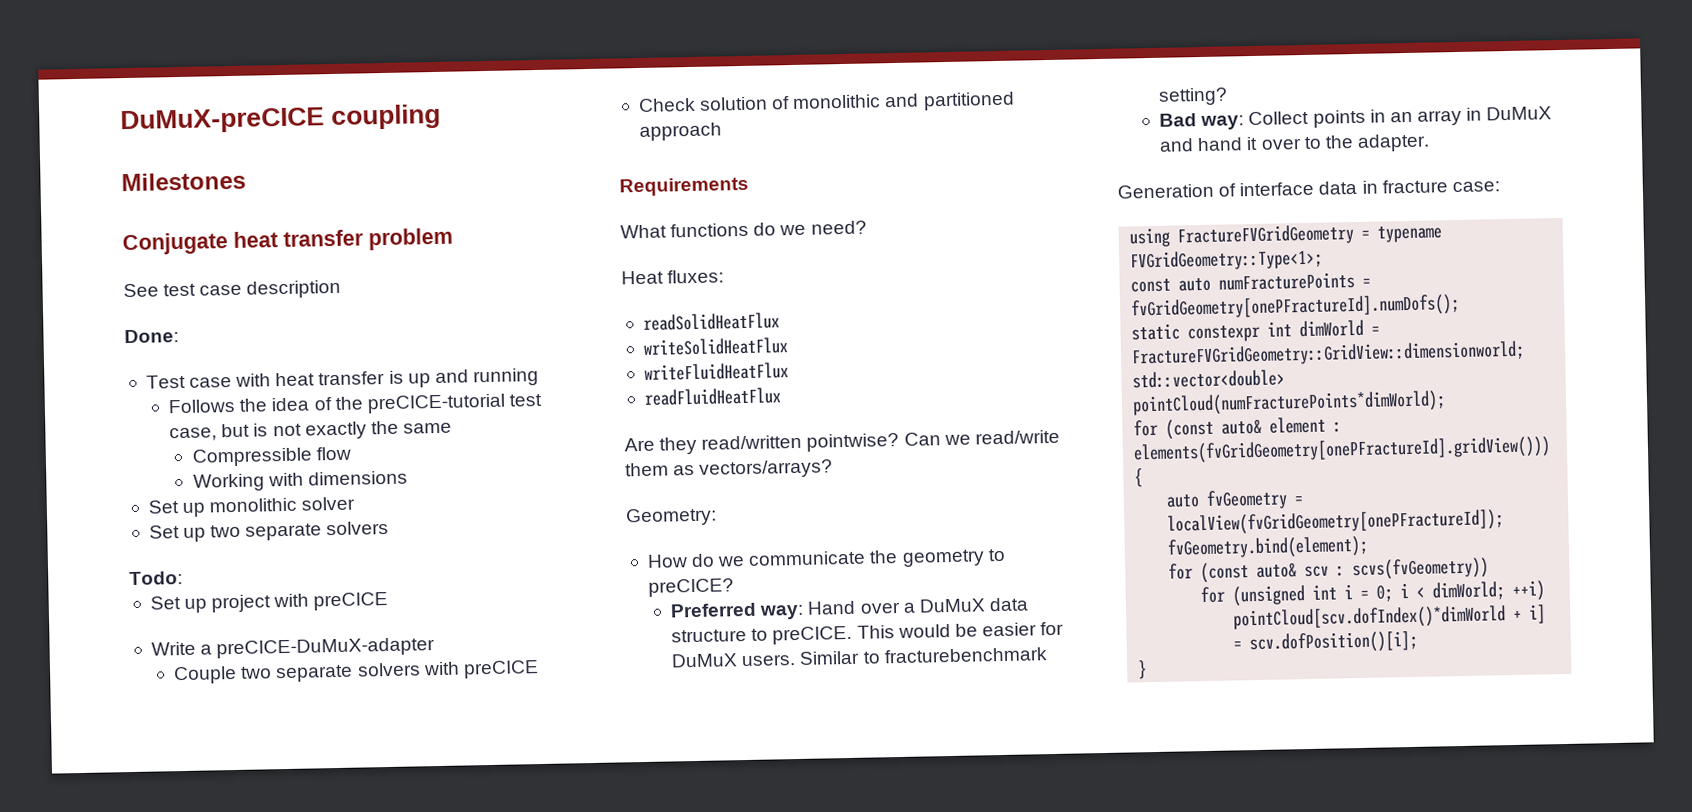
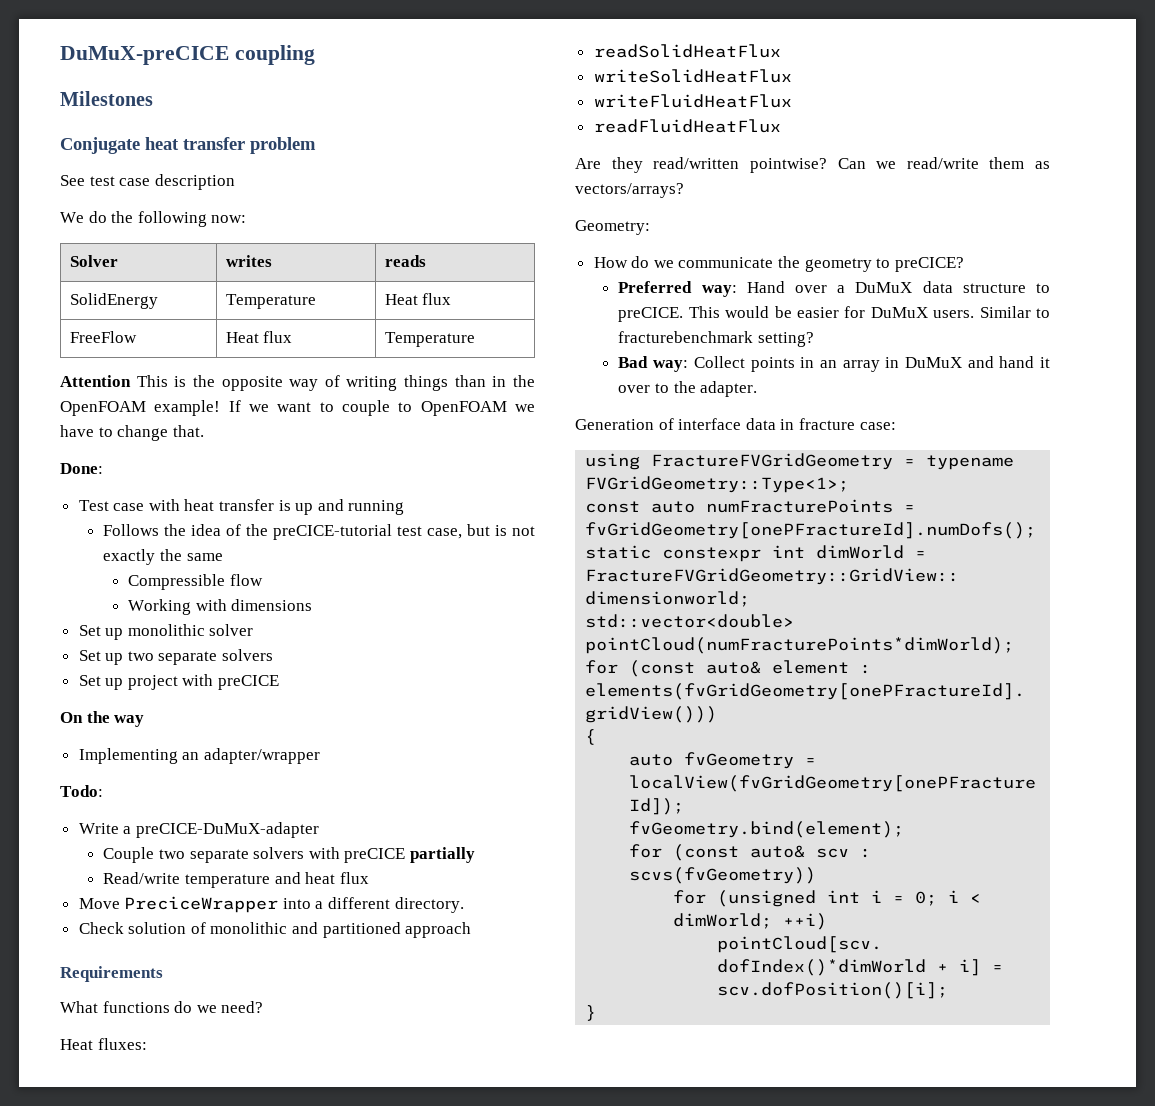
(342, 289) none -> [60,211,247,227] [69,255,118,267] [225,255,272,267] [384,255,426,267] [69,293,158,309] [225,294,316,309] [384,293,452,305] [69,331,137,343] [225,331,293,343] [384,332,475,347] [60,375,535,391] [60,400,535,416] [60,425,204,441] // We do the following now: // Solver | writes | reads // SolidEnergy | Temperature | Heat flux // FreeFlow | Heat flux | Temperature // Attention This is the opposite way of writing things than in the OpenFOAM example! If we want to couple to OpenFOAM we have to change that.
[129,571,183,586] // Todo: -> (274, 655) none
(389, 601) none -> [60,711,145,727] [78,748,320,764] [60,785,103,797] // On the way // Implementing an adapter/wrapper // Todo:
(539, 669) none -> [410,847,476,863] [103,872,369,888] [78,896,464,913] partially // Read/write temperature and heat flux // Move PreciceWrapper into a different directory.

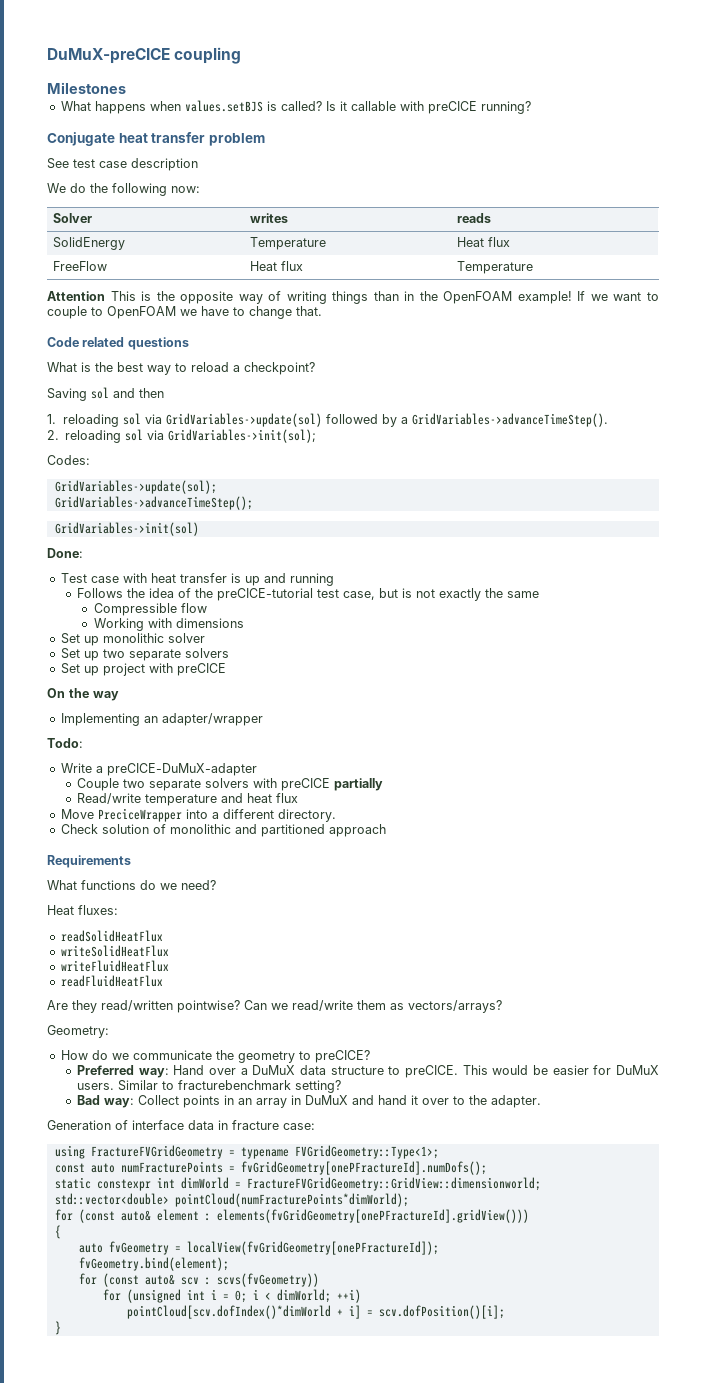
(153, 98) none -> [60,100,531,114] // What happens when values.setBJS is called? Is it callable with preCICE running?
(204, 431) none -> [47,337,189,350] [47,362,315,375] [47,387,164,401] [47,413,609,427] [47,429,317,443] [47,455,90,465] [54,480,217,494] [54,496,253,510] [54,522,199,536] // Code related questions // What is the best way to reload a checkpoint? // Saving sol and then // 1. reloading sol via GridVariables->update(sol) followed by a GridVariables->advanceTimeStep(). // 2. reloading sol via GridVariables->init(sol); // Codes: // GridVariables->update(sol); // GridVariables->advanceTimeStep(); // GridVariables->init(sol)

